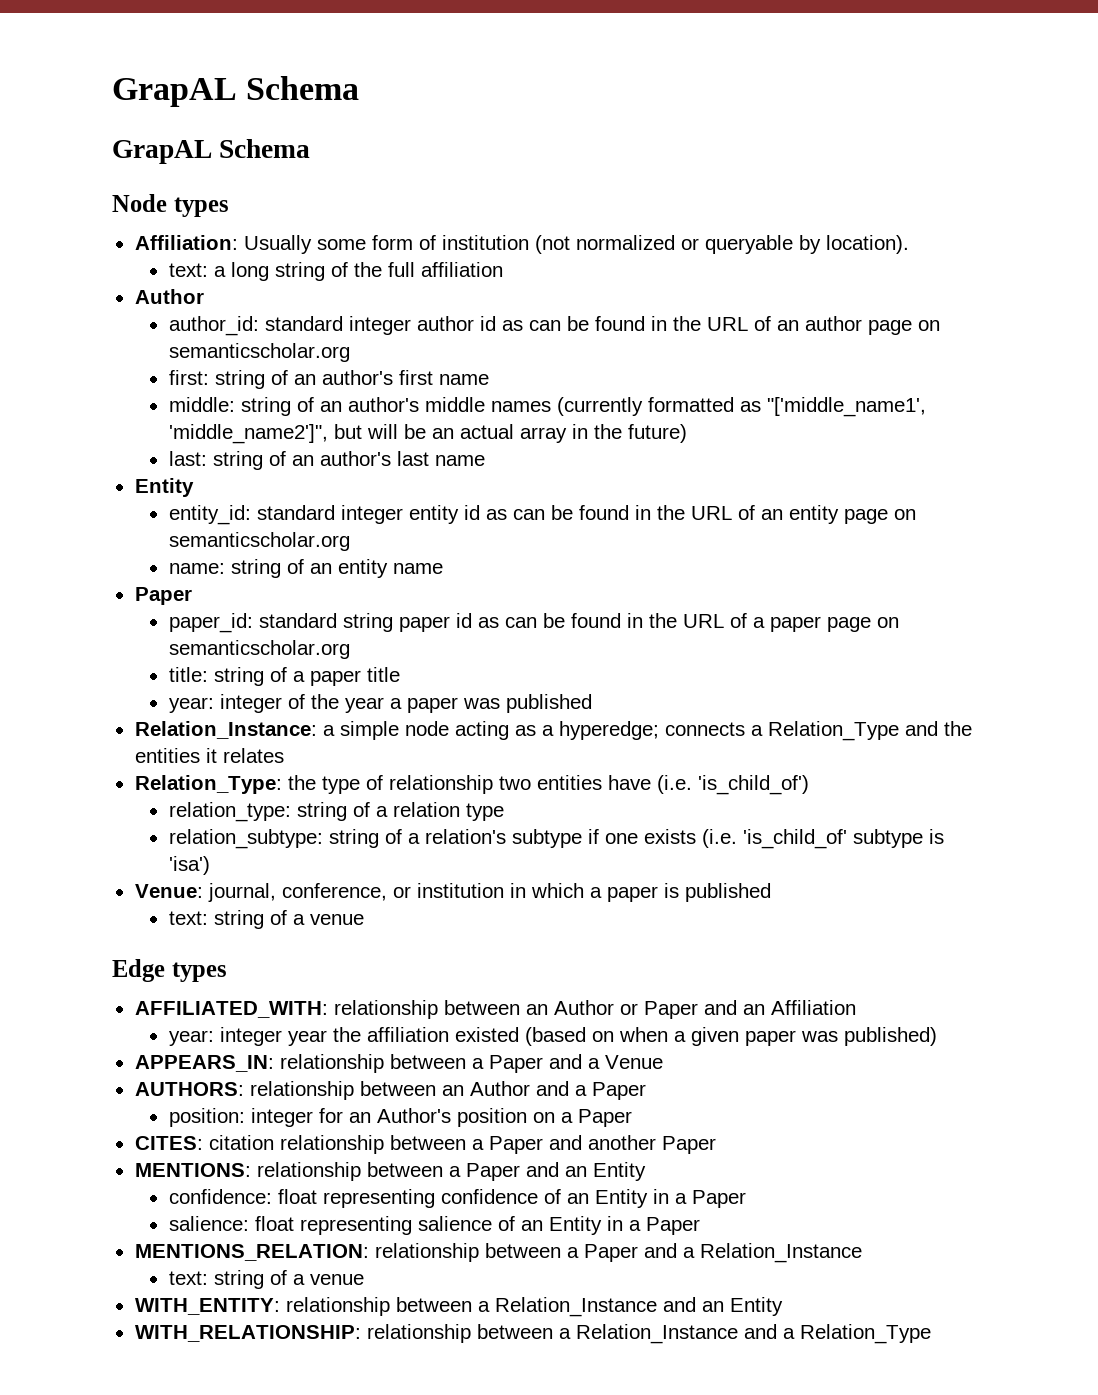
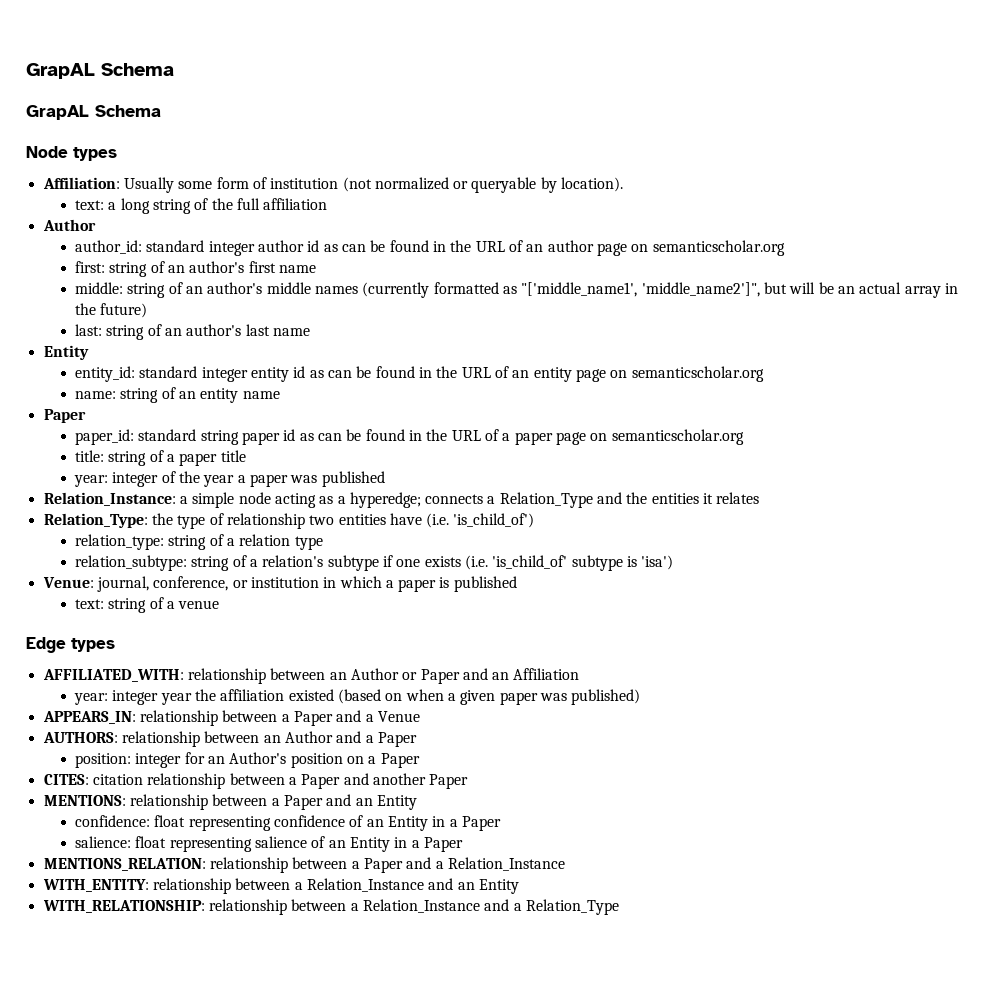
[168,1270,364,1289] // text: string of a venue -> (565, 864) none

